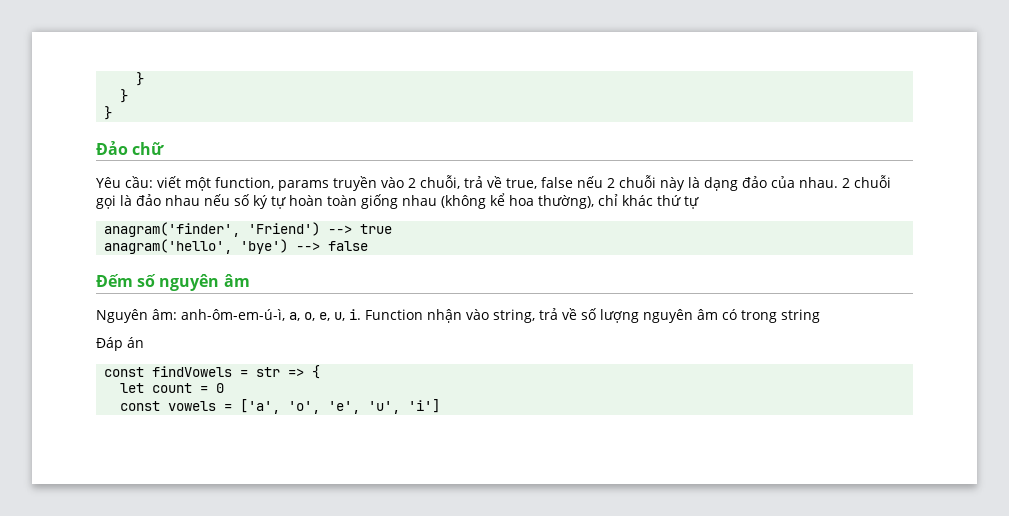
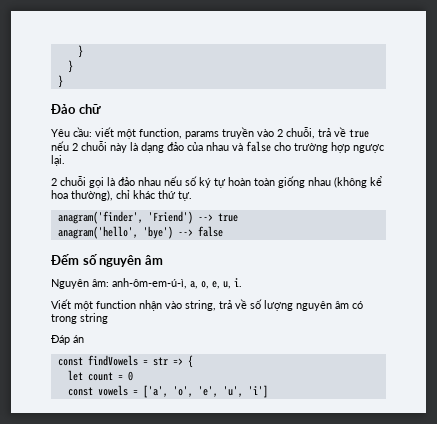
[506,177,573,189] true, false -> [349,129,369,138] true
[799,177,838,188] nhau. -> [206,141,384,153] [51,155,65,166] nhau và false cho trường hợp ngược lại. //
[684,196,699,209] tự -> [178,191,192,201] tự.
[365,309,423,320] Function -> [51,299,136,311] // Viết một function

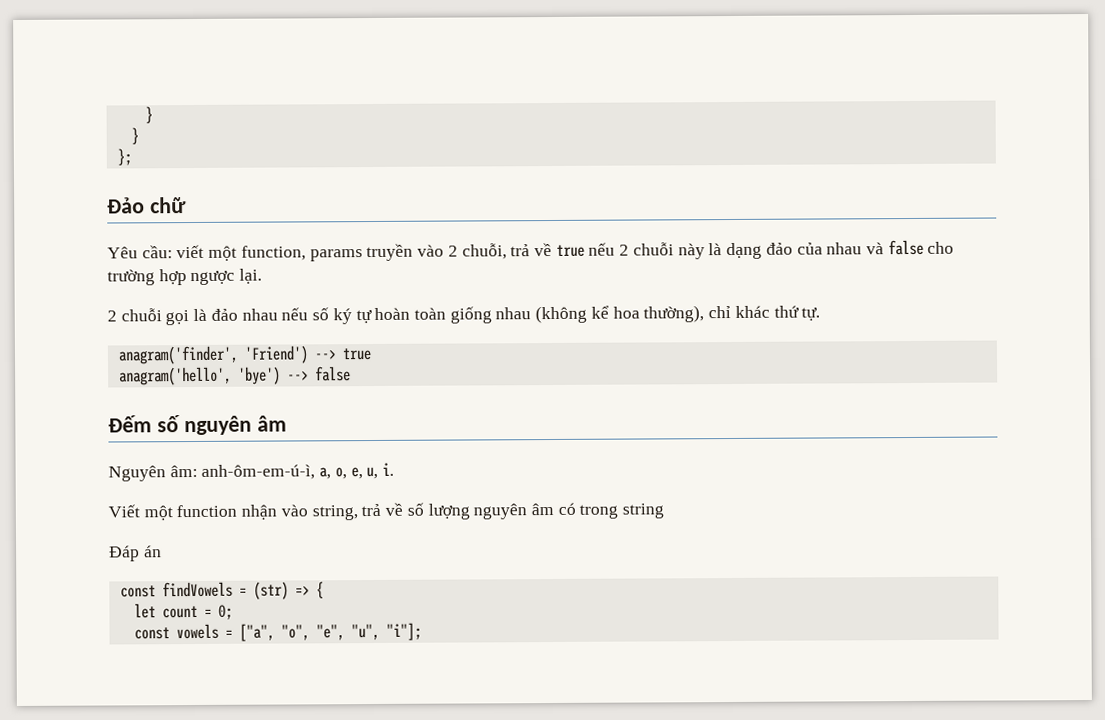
[77,45,83,58] [67,60,73,73] [57,75,63,88] } // } // } -> [144,106,153,124] [130,127,139,145] [116,148,132,166] } // } // };
[152,357,168,366] str -> [252,581,289,600] (str)
[127,371,133,381] 0 -> [217,604,233,620] 0;
[142,385,268,398] ['a', 'o', 'e', 'u', 'i'] -> [238,622,422,642] ["a", "o", "e", "u", "i"];

